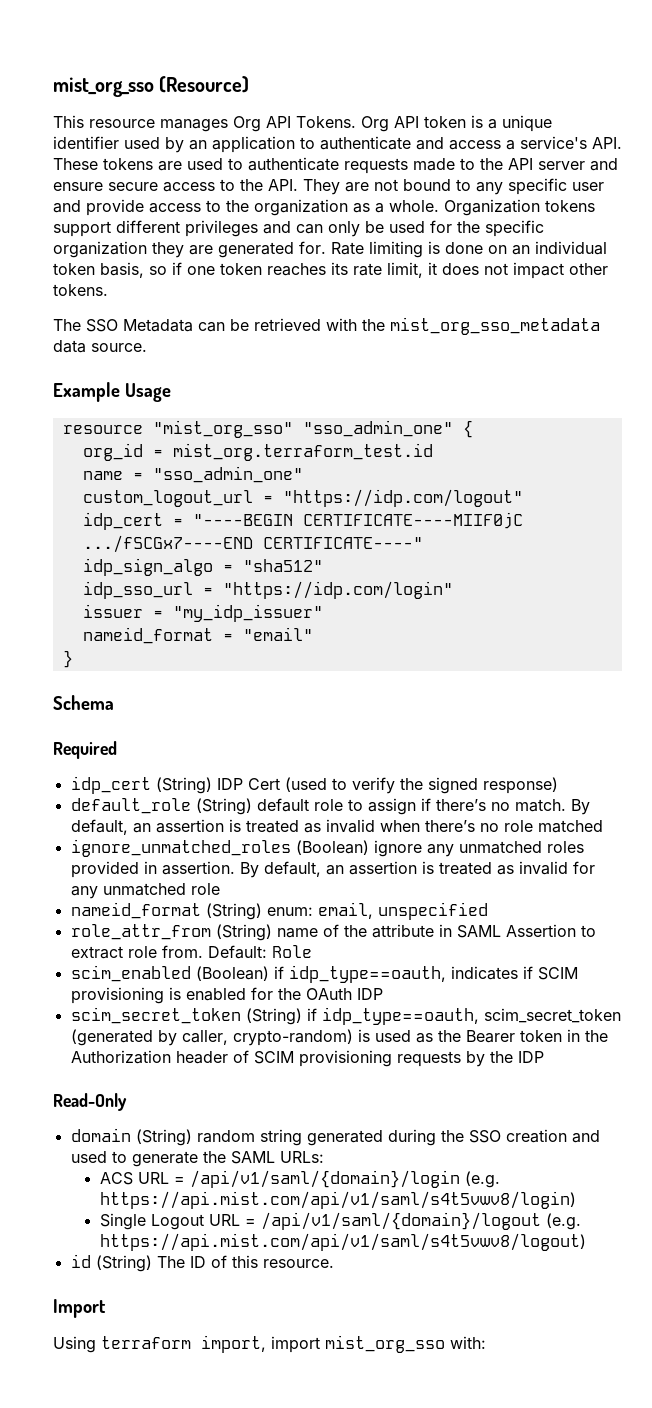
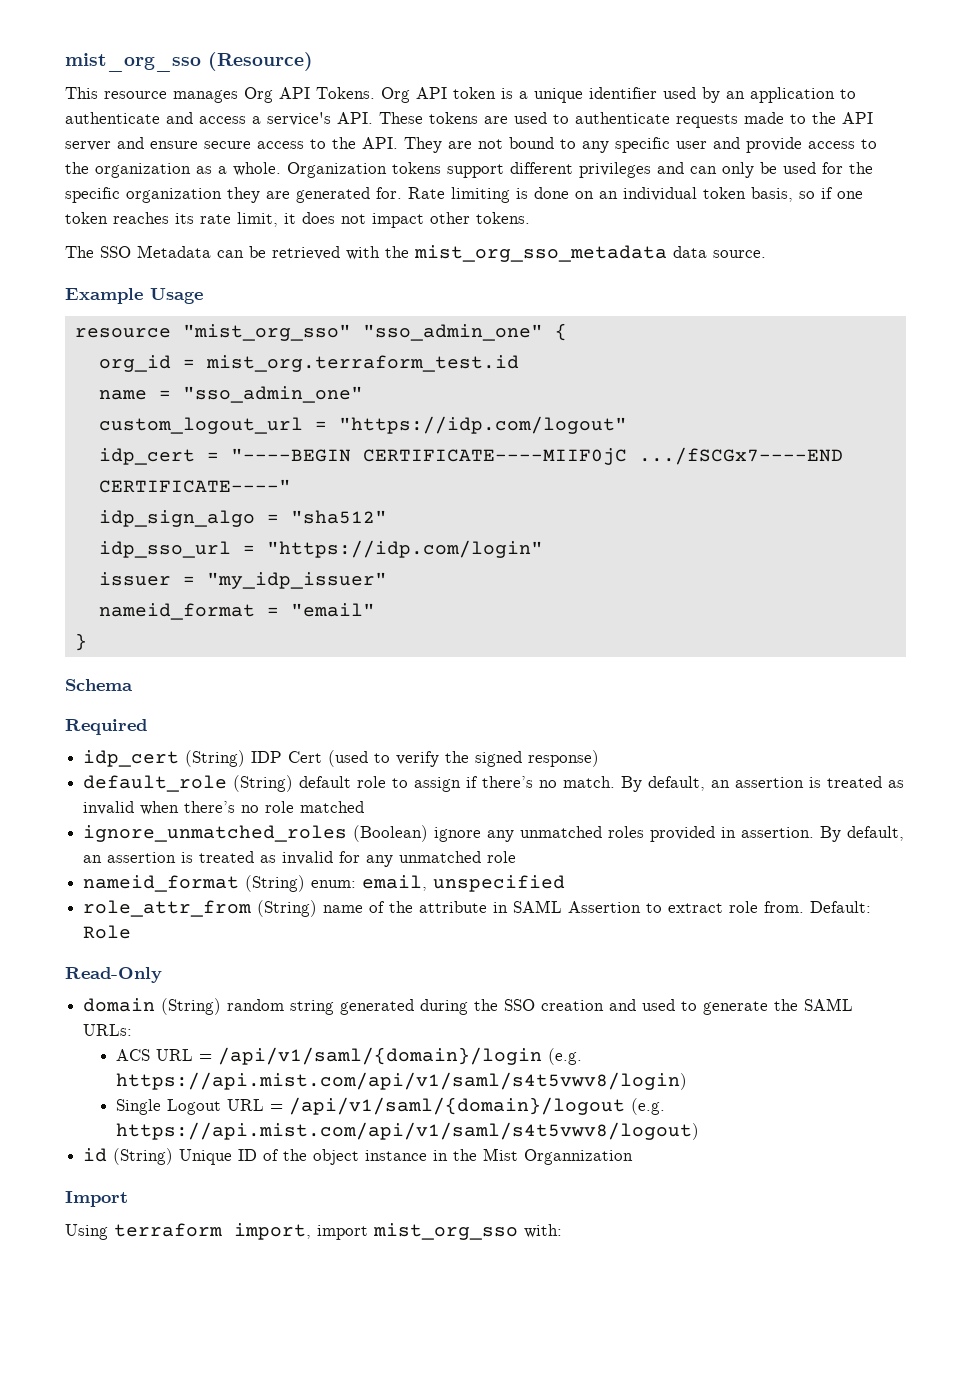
[70,965,578,983] [70,987,383,1004] [70,1007,621,1025] [70,1029,608,1046] [70,1050,544,1067] // scim_enabled (Boolean) if idp_type==oauth, indicates if SCIM provisioning is enabled for the OAuth IDP // scim_secret_token (String) if idp_type==oauth, scim_secret_token (generated by caller, crypto-random) is used as the Bearer token in the Authorization header of SCIM provisioning requests by the IDP -> (132, 932) none
[156,1256,185,1268] The -> [179,1149,233,1165] Unique
[231,1255,334,1268] this resource. -> [283,1148,634,1165] the object instance in the Mist Organnization

